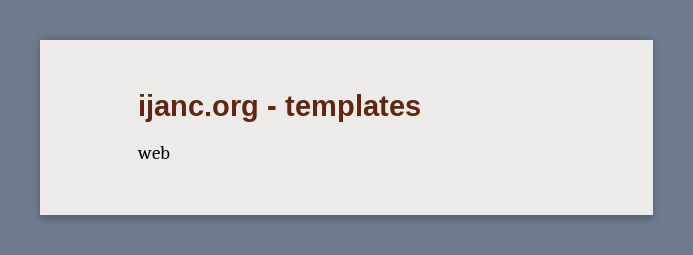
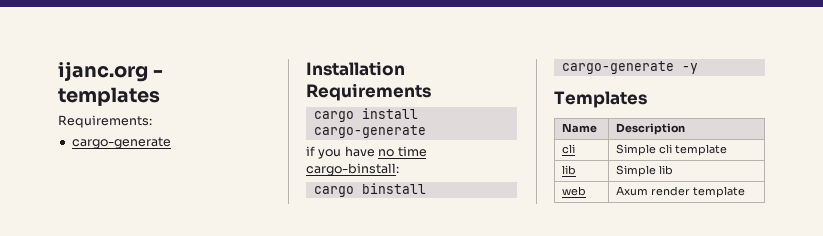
[137,145,170,159] web -> [58,115,152,128] [71,137,171,149] [306,61,405,76] [306,83,431,101] [313,108,418,122] [313,125,426,138] [306,146,427,159] [306,163,399,176] [313,183,426,197] [561,61,698,74] [554,91,647,108] [562,123,598,133] [616,123,686,135] [562,144,576,154] [616,144,728,156] [562,165,577,175] [616,165,674,177] [562,186,587,196] [616,186,746,198] Requirements: // cargo-generate // Installation Requirements // cargo install cargo-generate // if you have no time cargo-binstall: // cargo binstall cargo-generate -y // Templates // Name | Description // cli | Simple cli template // lib | Simple lib // web | Axum render template

